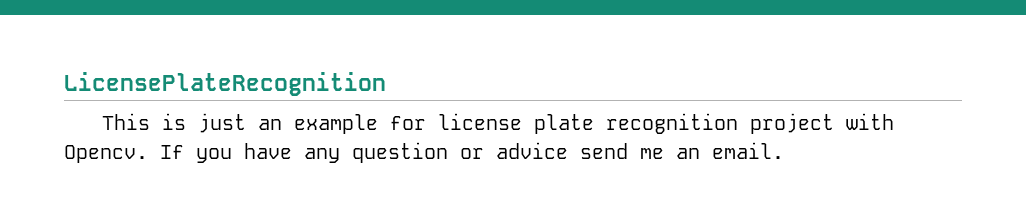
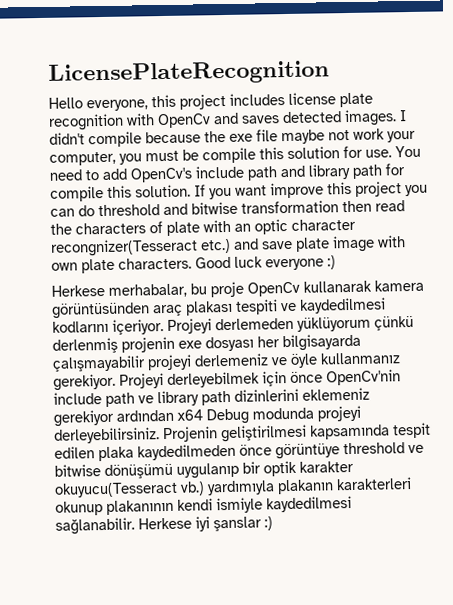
[101,113,894,134] [64,142,784,163] This is just an example for license plate recognition project with Opencv. If you have any question or advice send me an email. -> [48,92,373,112] [48,109,407,131] [49,128,416,148] [49,145,421,166] [49,163,405,183] [50,181,428,202] [50,200,405,217] [50,218,356,236] [50,235,406,257] [51,255,336,274] [51,279,424,298] [51,297,386,319] [52,315,414,335] [52,333,361,354] [52,352,401,372] [53,369,401,391] [53,387,370,407] [53,405,361,427] [54,422,431,444] [54,442,424,462] [54,460,354,479] [54,477,412,498] [55,496,352,516] [55,516,273,535] Hello everyone, this project includes license plate recognition with OpenCv and saves detected images. I didn't compile because the exe file maybe not work your computer, you must be compile this solution for use. You need to add OpenCv's include path and library path for compile this solution. If you want improve this project you can do threshold and bitwise transformation then read the characters of plate with an optic character recongnizer(Tesseract etc.) and save plate image with own plate characters. Good luck everyone :) // Herkese merhabalar, bu proje OpenCv kullanarak kamera görüntüsünden araç plakası tespiti ve kaydedilmesi kodlarını içeriyor. Projeyi derlemeden yüklüyorum çünkü derlenmiş projenin exe dosyası her bilgisayarda çalışmayabilir projeyi derlemeniz ve öyle kullanmanız gerekiyor. Projeyi derleyebilmek için önce OpenCv'nin include path ve library path dizinlerini eklemeniz gerekiyor ardından x64 Debug modunda projeyi derleyebilirsiniz. Projenin geliştirilmesi kapsamında tespit edilen plaka kaydedilmeden önce görüntüye threshold ve bitwise dönüşümü uygulanıp bir optik karakter okuyucu(Tesseract vb.) yardımıyla plakanın karakterleri okunup plakanının kendi ismiyle kaydedilmesi sağlanabilir. Herkese iyi şanslar :)

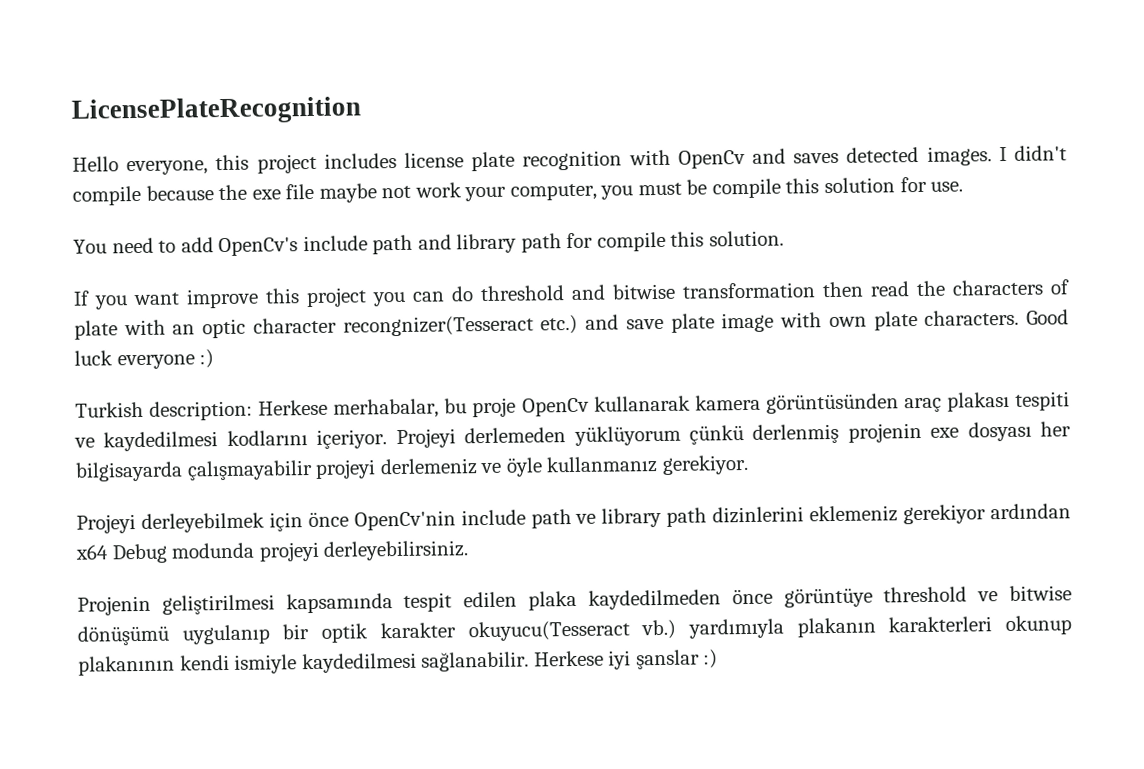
(392, 153) none -> (964, 186) //
(191, 191) none -> (784, 238) //
(336, 262) none -> [75,400,254,421] Turkish description:
(116, 382) none -> (749, 464) //
(160, 435) none -> (470, 550) //

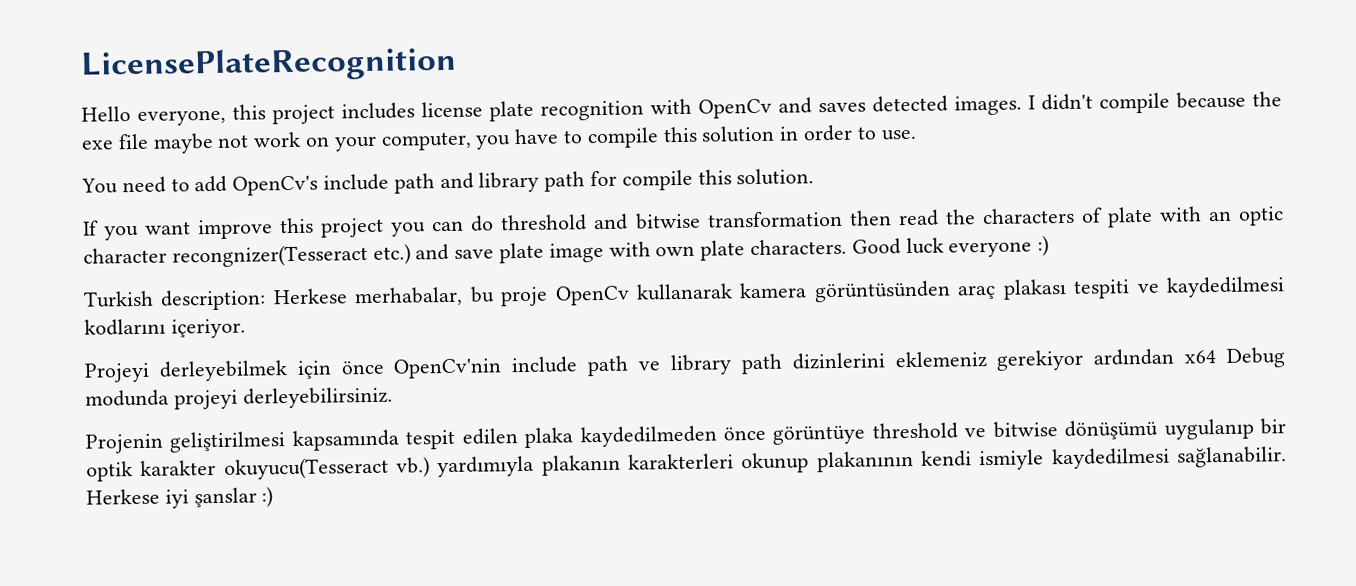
(462, 190) none -> [305,136,331,147] on
[637,179,708,196] must be -> [514,128,584,145] have to
[899,176,927,193] for -> [779,124,877,142] in order to
[395,421,1071,449] [75,454,749,482] Projeyi derlemeden yüklüyorum çünkü derlenmiş projenin exe dosyası her bilgisayarda çalışmayabilir projeyi derlemeniz ve öyle kullanmanız gerekiyor. -> (246, 328) none

